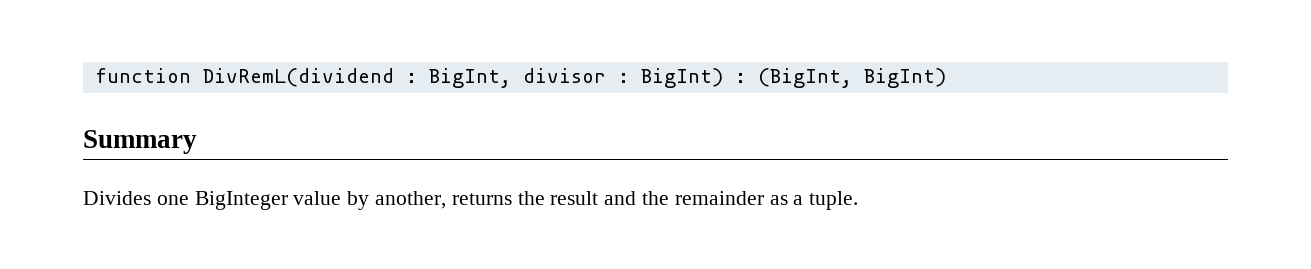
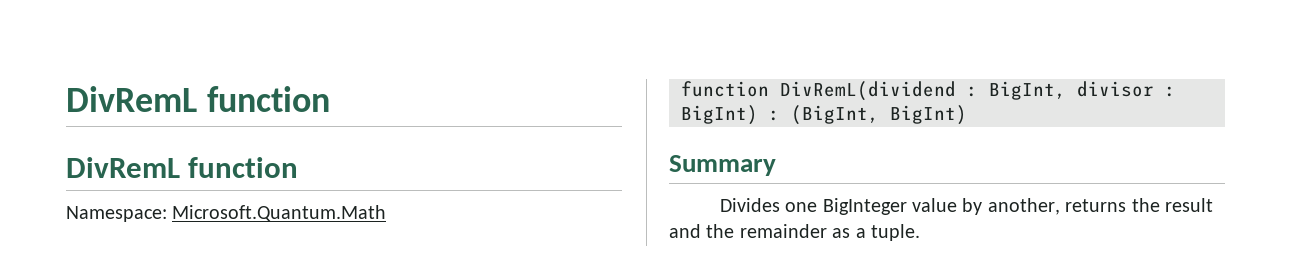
(95, 75) none -> [66,86,330,112] [66,157,299,178] [66,205,387,222] DivRemL function // DivRemL function // Namespace: Microsoft.Quantum.Math //

